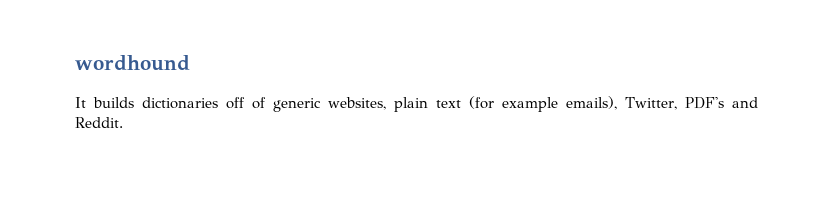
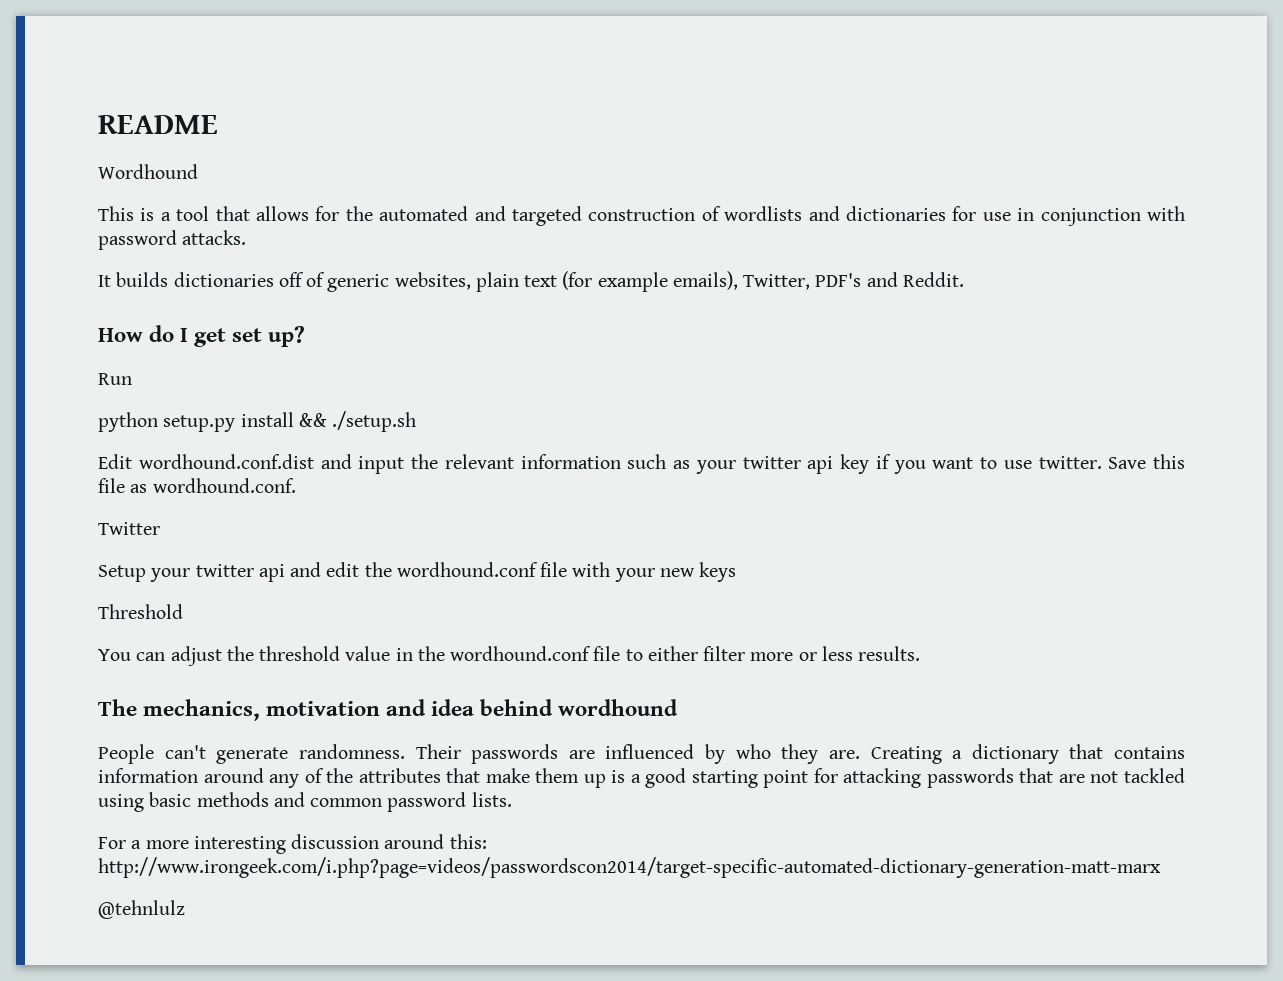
[75,55,190,71] wordhound -> [98,115,218,134] [98,164,198,179] [98,206,1185,226] [98,230,247,250] README // Wordhound // This is a tool that allows for the automated and targeted construction of wordlists and dictionaries for use in conjunction with password attacks.
(123, 122) none -> [98,325,306,347] [98,373,132,385] [98,411,417,432] [98,454,1185,474] [98,478,296,493] [98,522,160,535] [98,562,737,582] [98,604,183,619] [98,646,921,666] [98,699,679,721] [98,744,1185,764] [98,768,1185,788] [98,792,512,812] [98,834,487,854] [98,857,1161,878] [98,900,185,919] // How do I get set up? // Run // python setup.py install && ./setup.sh // Edit wordhound.conf.dist and input the relevant information such as your twitter api key if you want to use twitter. Save this file as wordhound.conf. // Twitter // Setup your twitter api and edit the wordhound.conf file with your new keys // Threshold // You can adjust the threshold value in the wordhound.conf file to either filter more or less results. // The mechanics, motivation and idea behind wordhound // People can't generate randomness. Their passwords are influenced by who they are. Creating a dictionary that contains information around any of the attributes that make them up is a good starting point for attacking passwords that are not tackled using basic methods and common password lists. // For a more interesting discussion around this: http://www.irongeek.com/i.php?page=videos/passwordscon2014/target-specific-automated-dictionary-generation-matt-marx // @tehnlulz

